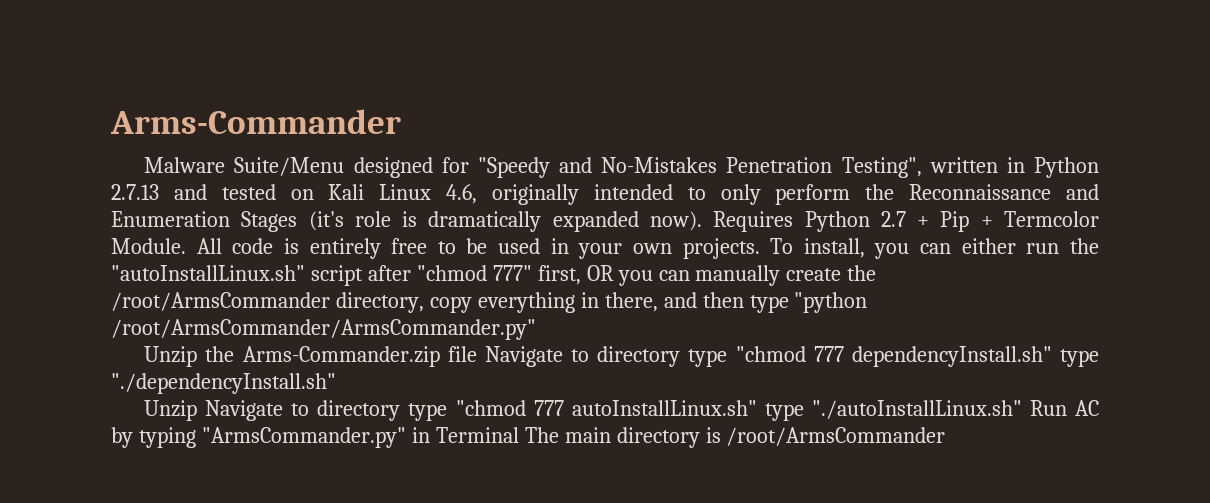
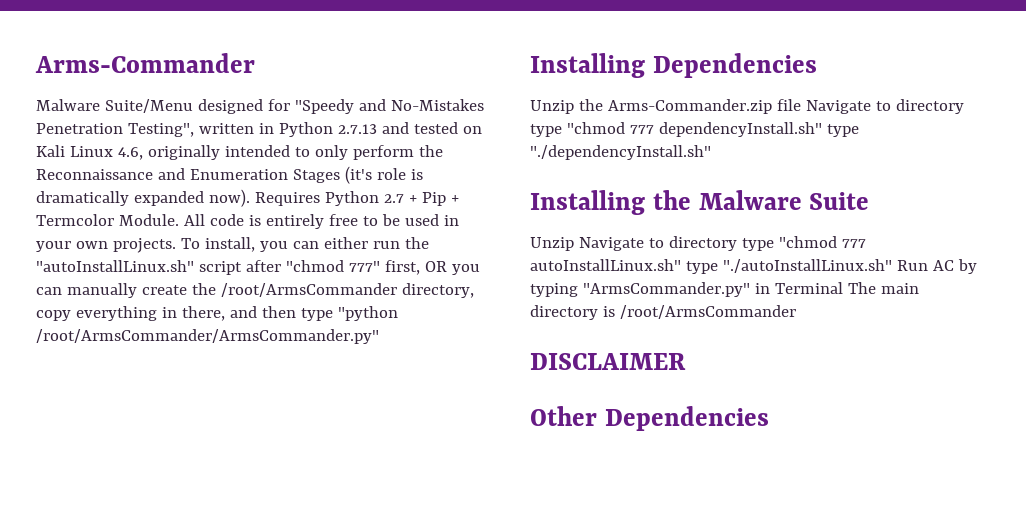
(536, 329) none -> [530,53,817,78] // Installing Dependencies
(336, 383) none -> [530,190,870,215] // Installing the Malware Suite
(946, 436) none -> [530,353,686,370] [530,406,769,431] // DISCLAIMER // Other Dependencies

